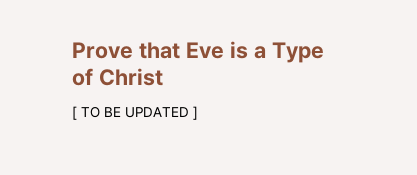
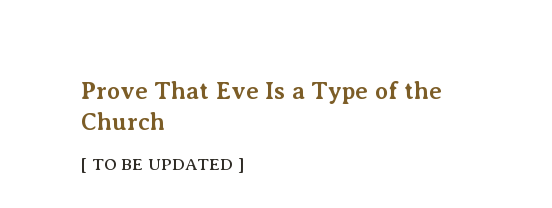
[138,41,248,59] that Eve is -> [154,81,286,99] That Eve Is
[98,68,163,86] Christ -> [404,81,443,99] [81,112,165,130] the Church

